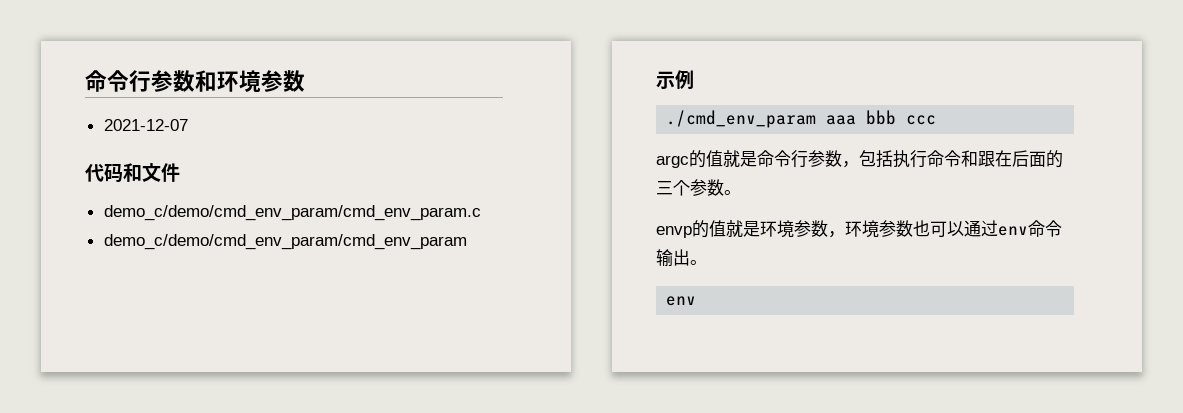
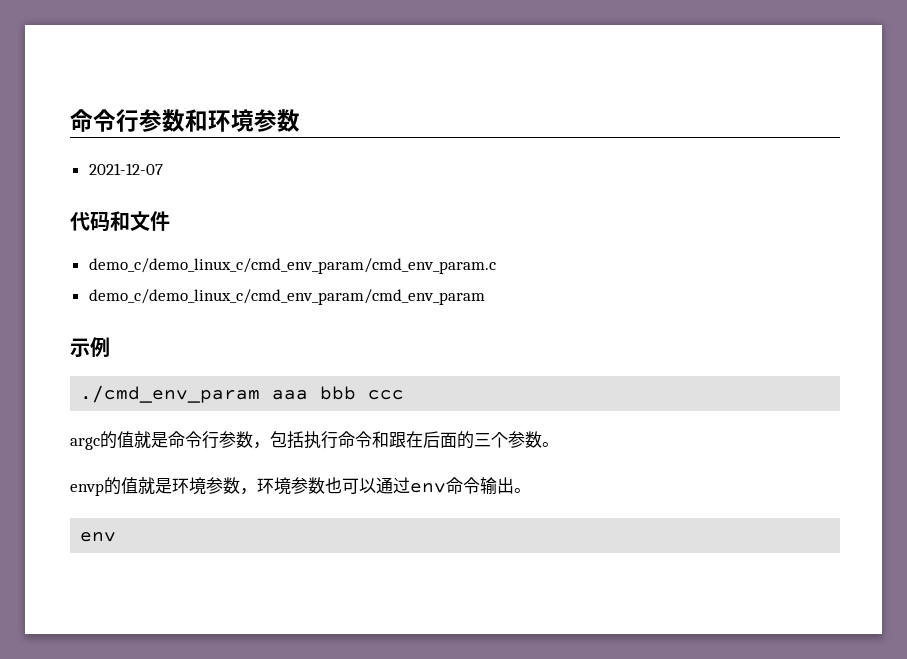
[103,205,481,221] [103,234,467,250] demo_c/demo/cmd_env_param/cmd_env_param.c // demo_c/demo/cmd_env_param/cmd_env_param -> [88,258,496,274] [88,289,485,305] demo_c/demo_linux_c/cmd_env_param/cmd_env_param.c // demo_c/demo_linux_c/cmd_env_param/cmd_env_param

